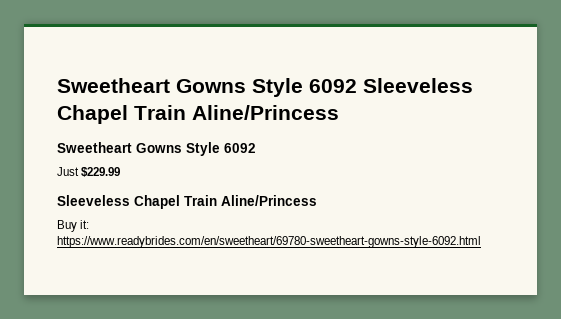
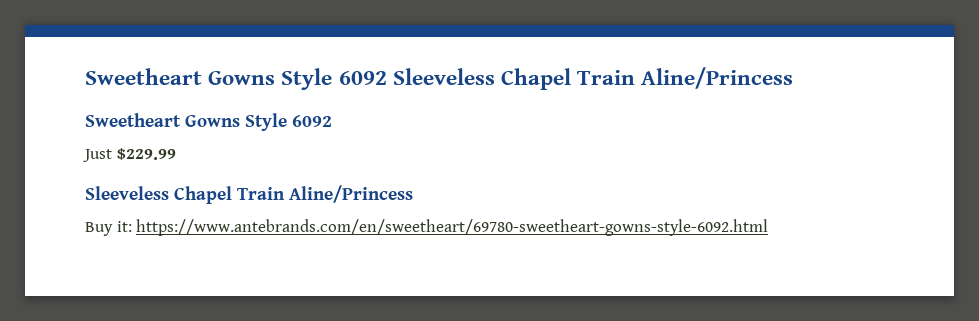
[57,236,481,248] https://www.readybrides.com/en/sweetheart/69780-sweetheart-gowns-style-6092.html -> [136,219,769,236] https://www.antebrands.com/en/sweetheart/69780-sweetheart-gowns-style-6092.html

